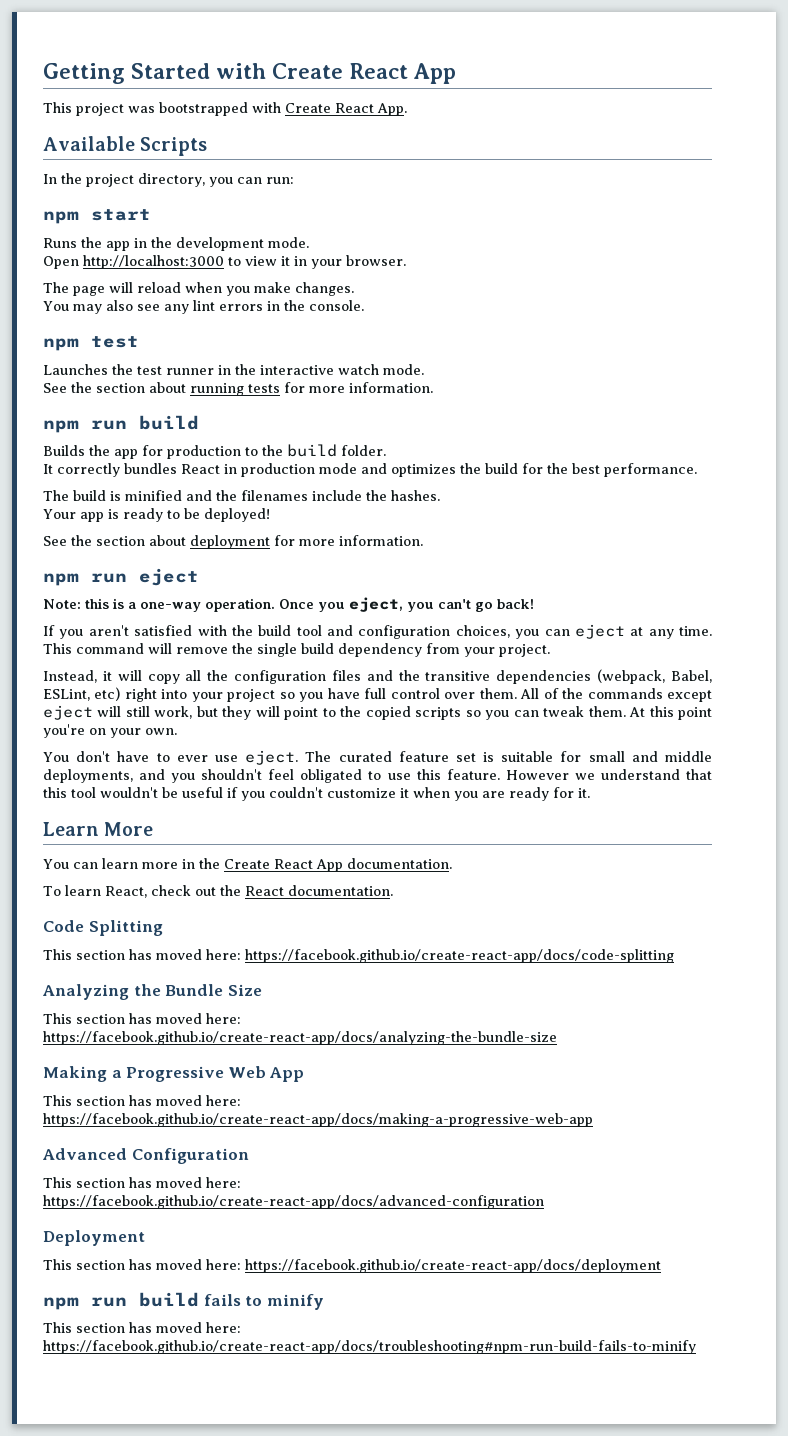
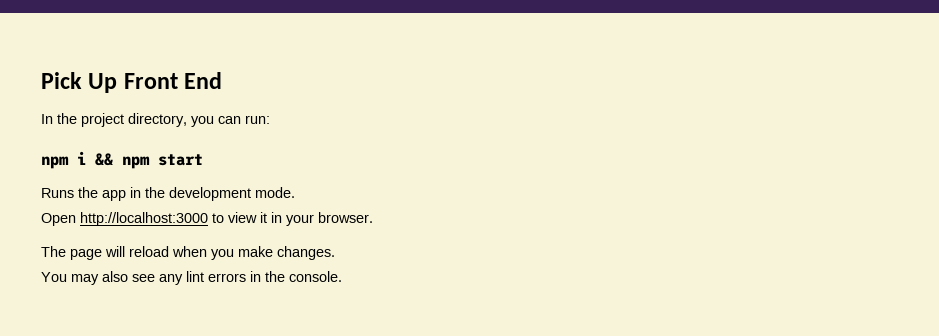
[43,63,457,84] [43,102,407,116] [43,136,208,156] Getting Started with Create React App // This project was bootstrapped with Create React App. // Available Scripts -> [41,72,223,93] Pick Up Front End
(79, 217) none -> [77,151,150,169] i && npm
[43,336,139,351] [43,364,424,375] [43,382,433,396] [43,415,199,433] [43,444,386,459] [43,463,697,477] [43,490,440,501] [43,508,270,522] [43,535,423,549] [43,568,199,586] [43,597,534,612] [43,624,712,639] [43,643,550,657] [43,669,712,684] [43,687,713,702] [43,705,713,720] [43,724,177,738] [43,750,712,765] [43,769,713,783] [43,787,590,801] [43,822,154,836] [43,858,452,872] [43,885,393,898] [43,920,163,936] [43,949,674,963] [42,984,262,1000] [43,1013,241,1024] [43,1031,557,1045] [43,1066,305,1082] [43,1095,241,1106] [43,1113,593,1127] [42,1148,249,1164] [43,1177,241,1188] [43,1195,544,1209] [43,1230,145,1246] [43,1259,661,1273] [43,1292,324,1310] [43,1322,241,1333] [43,1340,696,1354] // npm test // Launches the test runner in the interactive watch mode. // See the section about running tests for more information. // npm run build // Builds the app for production to the build folder. // It correctly bundles React in production mode and optimizes the build for the best performance. // The build is minified and the filenames include the hashes. // Your app is ready to be deployed! // See the section about deployment for more information. // npm run eject // Note: this is a one-way operation. Once you eject, you can't go back! // If you aren't satisfied with the build tool and configuration choices, you can eject at any time. This command will remove the single build dependency from your project. // Instead, it will copy all the configuration files and the transitive dependencies (webpack, Babel, ESLint, etc) right into your project so you have full control over them. All of the commands except eject will still work, but they will point to the copied scripts so you can tweak them. At this point you're on your own. // You don't have to ever use eject. The curated feature set is suitable for small and middle deployments, and you shouldn't feel obligated to use this feature. However we understand that this tool wouldn't be useful if you couldn't customize it when you are ready for it. // Learn More // You can learn more in the Create React App documentation. // To learn React, check out the React documentation. // Code Splitting // This section has moved here: https://facebook.github.io/create-react-app/docs/code-splitting // Analyzing the Bundle Size // This section has moved here: https://facebook.github.io/create-react-app/docs/analyzing-the-bundle-size // Making a Progressive Web App // This section has moved here: https://facebook.github.io/create-react-app/docs/making-a-progressive-web-app // Advanced Configuration // This section has moved here: https://facebook.github.io/create-react-app/docs/advanced-configuration // Deployment // This section has moved here: https://facebook.github.io/create-react-app/docs/deployment // npm run build fails to minify // This section has moved here: https://facebook.github.io/create-react-app/docs/troubleshooting#npm-run-build-fails-to-minify -> (342, 276) none

